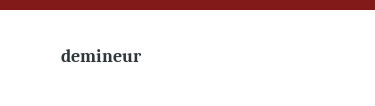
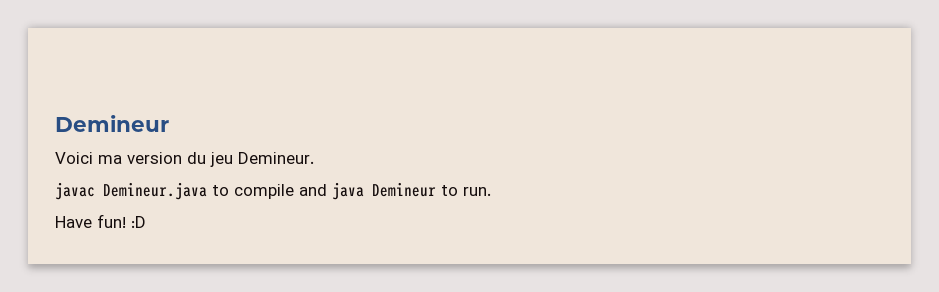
[61,49,142,62] demineur -> [55,115,169,132] [55,152,314,167] [55,182,491,200] [55,214,146,228] Demineur // Voici ma version du jeu Demineur. // javac Demineur.java to compile and java Demineur to run. // Have fun! :D

